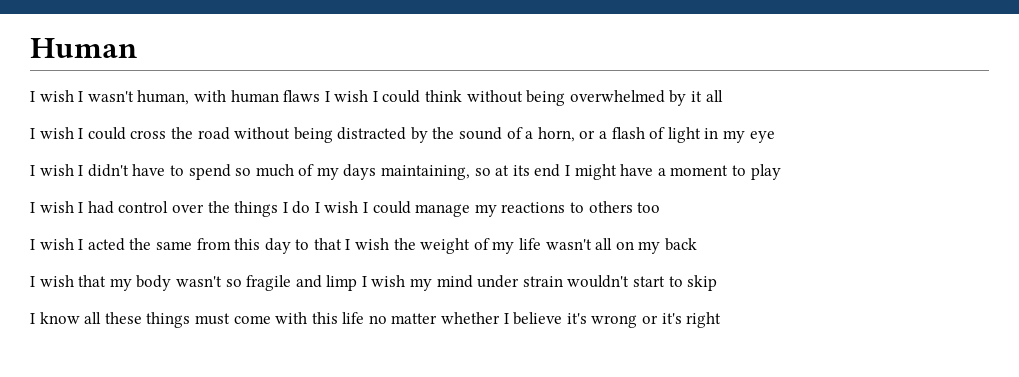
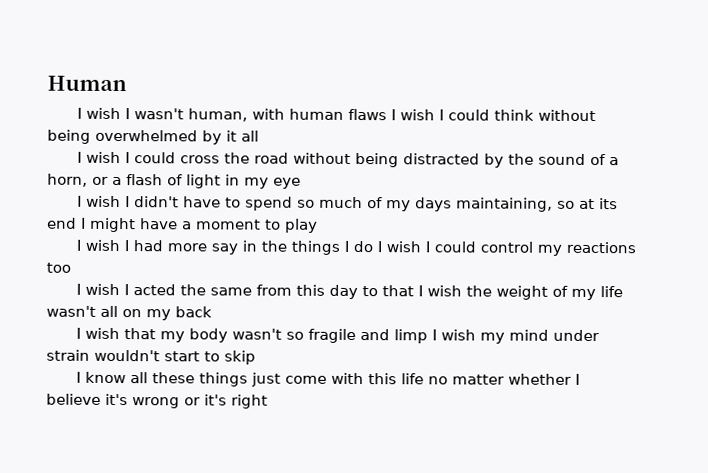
[118,201,204,213] control over -> [166,240,257,255] more say in
[415,204,471,217] manage -> [479,241,533,253] control
[570,201,633,213] to others -> (636, 247) none
[194,313,230,325] must -> [250,372,281,387] just

